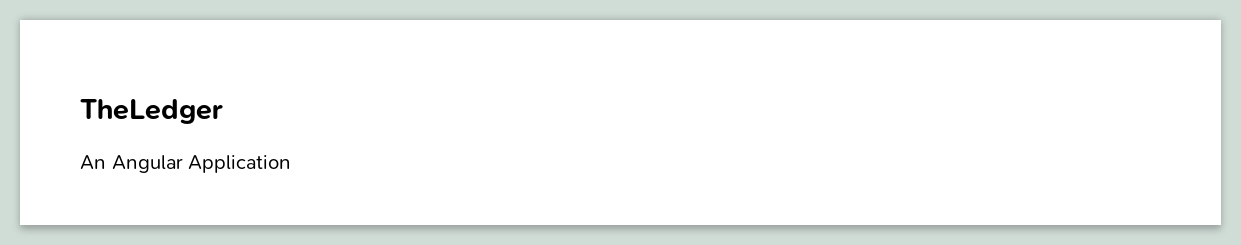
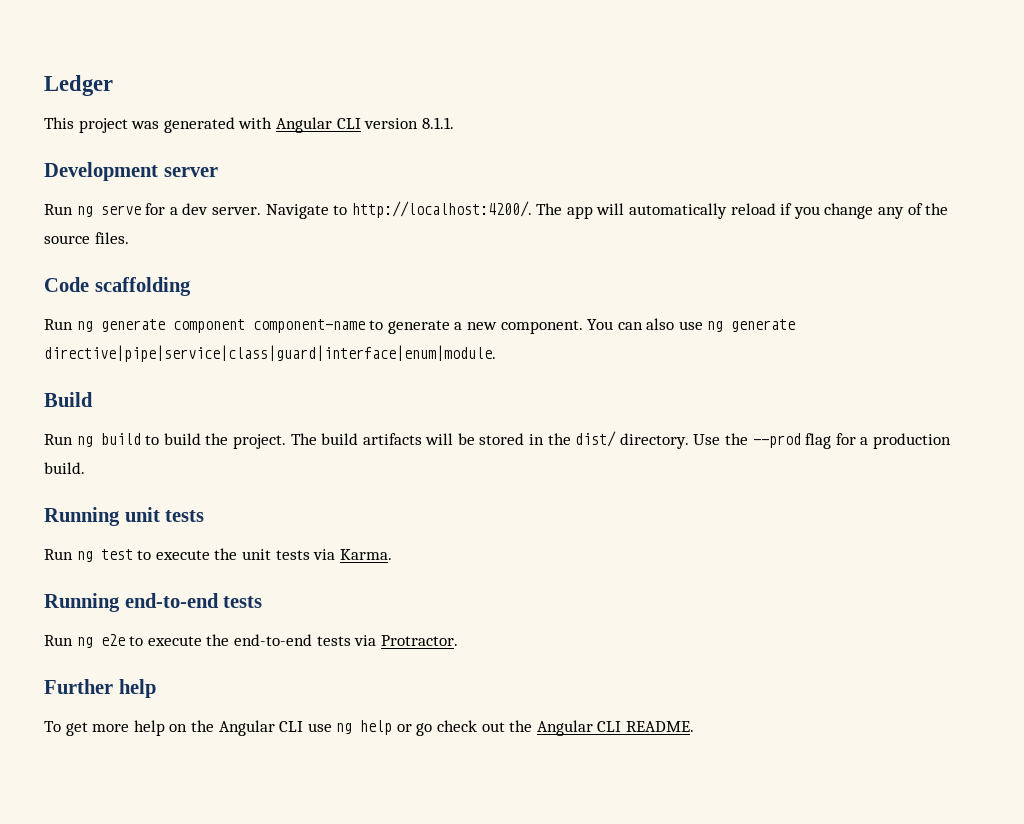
[80,99,223,124] [80,155,292,173] TheLedger // An Angular Application -> [44,75,113,96] [44,117,454,133] [44,162,218,181] [44,201,949,219] [44,232,129,244] [44,277,191,296] [44,318,796,334] [44,345,496,362] [44,392,93,407] [44,431,951,449] [44,462,85,474] [44,507,205,526] [44,548,392,562] [44,593,263,612] [44,634,458,648] [44,679,156,698] [44,720,695,736] Ledger // This project was generated with Angular CLI version 8.1.1. // Development server // Run ng serve for a dev server. Navigate to http://localhost:4200/. The app will automatically reload if you change any of the source files. // Code scaffolding // Run ng generate component component-name to generate a new component. You can also use ng generate directive|pipe|service|class|guard|interface|enum|module. // Build // Run ng build to build the project. The build artifacts will be stored in the dist/ directory. Use the --prod flag for a production build. // Running unit tests // Run ng test to execute the unit tests via Karma. // Running end-to-end tests // Run ng e2e to execute the end-to-end tests via Protractor. // Further help // To get more help on the Angular CLI use ng help or go check out the Angular CLI README.

